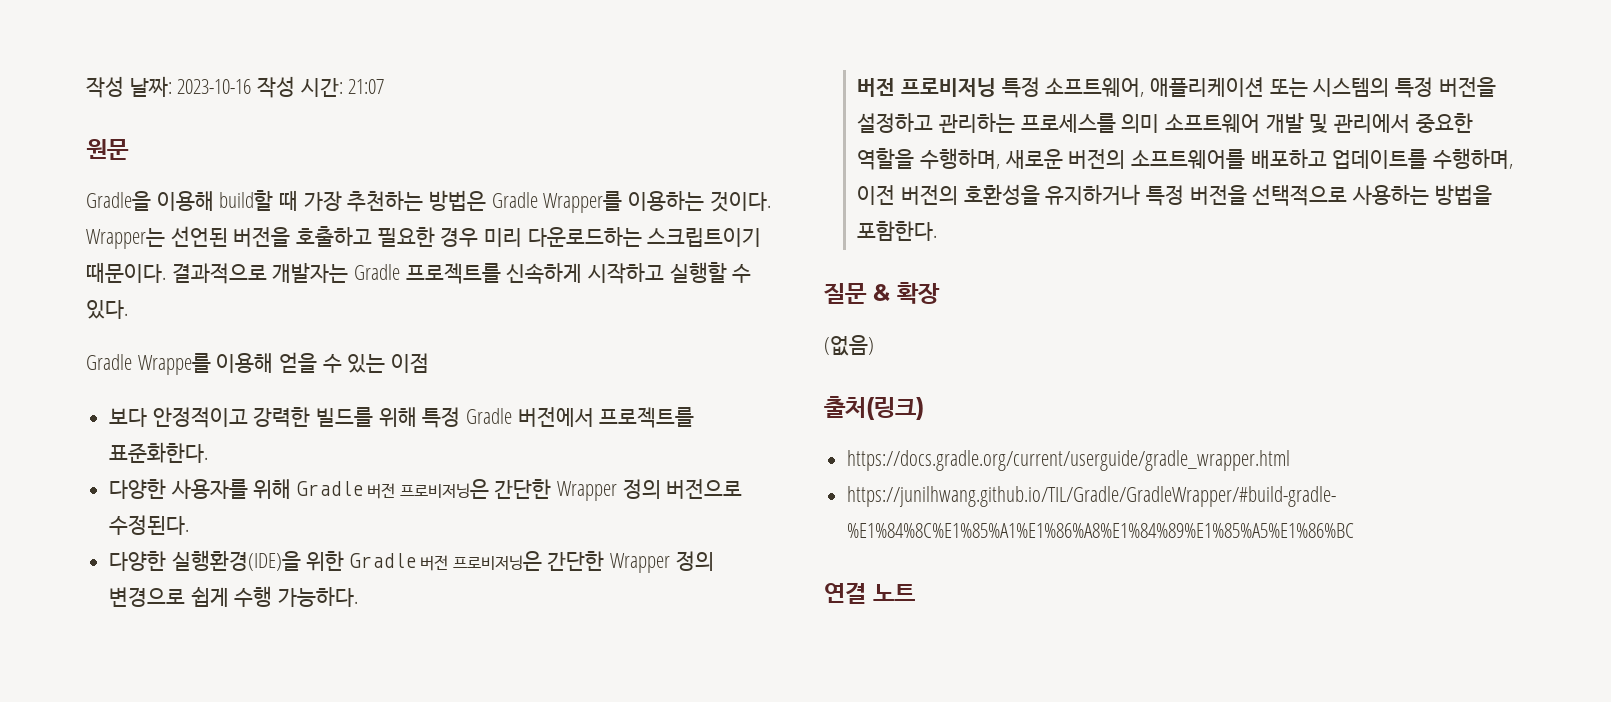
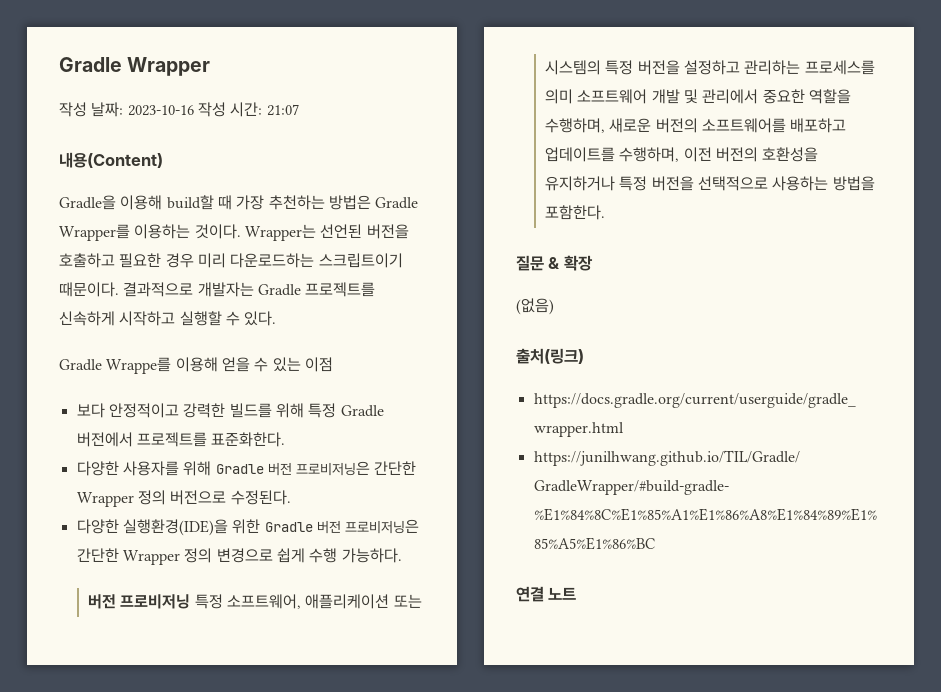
(86, 87) none -> [59,57,211,76] Gradle Wrapper //
[86,139,129,160] 원문 -> [59,152,163,168] 내용(Content)

